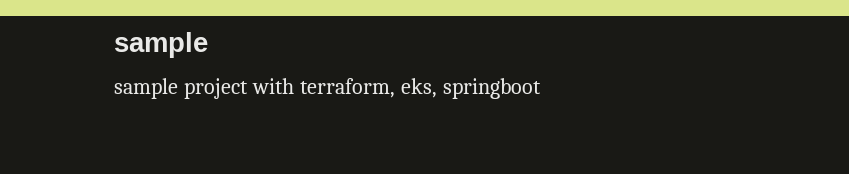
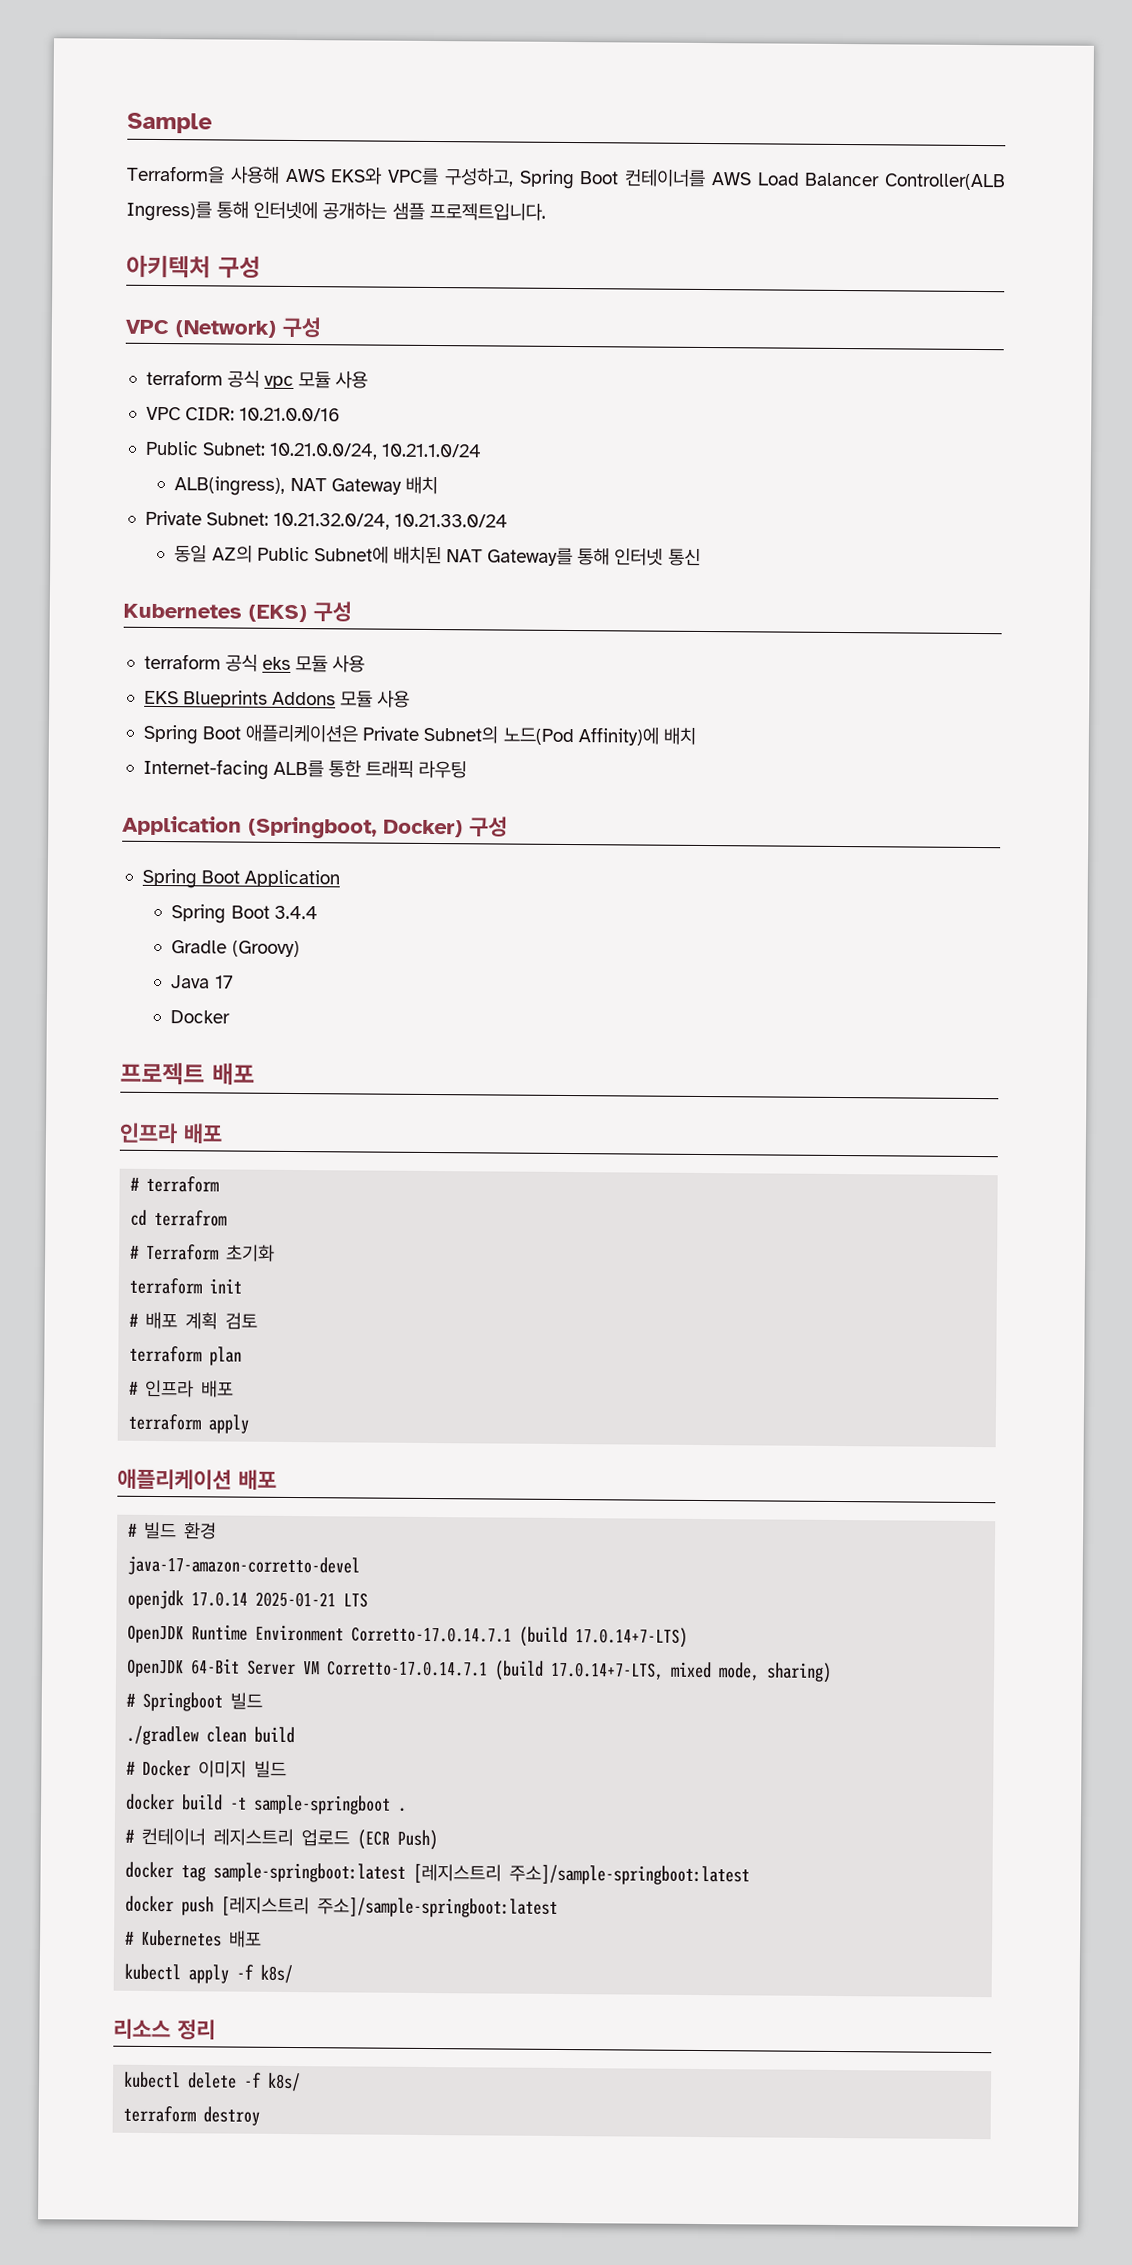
[114,32,208,58] [114,78,541,99] sample // sample project with terraform, eks, springboot -> [127,112,213,134] [126,165,1006,191] [126,200,546,222] [126,254,261,279] [125,316,321,338] [145,369,369,389] [145,406,341,422] [144,440,483,460] [174,476,438,496] [144,510,509,530] [174,545,701,567] [123,601,352,623] [143,653,366,673] [143,690,411,708] [142,724,696,746] [142,758,468,780] [122,815,508,839] [141,868,341,889] [171,904,318,924] [171,940,300,958] [171,975,234,989] [170,1010,231,1024] [120,1061,255,1086] [119,1122,223,1145] [130,1175,220,1193] [130,1209,228,1227] [130,1243,276,1262] [129,1277,243,1295] [129,1311,259,1330] [129,1345,243,1366] [129,1379,235,1398] [128,1413,250,1434] [117,1468,277,1491] [128,1521,218,1540] [127,1555,361,1577] [127,1589,369,1610] [127,1624,689,1648] [126,1658,833,1683] [126,1691,264,1712] [126,1725,296,1746] [126,1759,288,1778] [126,1793,408,1815] [125,1827,439,1851] [125,1861,751,1886] [125,1895,559,1918] [125,1929,263,1948] [124,1963,294,1984] [113,2018,216,2041] [123,2071,302,2092] [123,2105,261,2126] Sample // Terraform을 사용해 AWS EKS와 VPC를 구성하고, Spring Boot 컨테이너를 AWS Load Balancer Controller(ALB Ingress)를 통해 인터넷에 공개하는 샘플 프로젝트입니다. // 아키텍처 구성 // VPC (Network) 구성 // terraform 공식 vpc 모듈 사용 // VPC CIDR: 10.21.0.0/16 // Public Subnet: 10.21.0.0/24, 10.21.1.0/24 // ALB(ingress), NAT Gateway 배치 // Private Subnet: 10.21.32.0/24, 10.21.33.0/24 // 동일 AZ의 Public Subnet에 배치된 NAT Gateway를 통해 인터넷 통신 // Kubernetes (EKS) 구성 // terraform 공식 eks 모듈 사용 // EKS Blueprints Addons 모듈 사용 // Spring Boot 애플리케이션은 Private Subnet의 노드(Pod Affinity)에 배치 // Internet-facing ALB를 통한 트래픽 라우팅 // Application (Springboot, Docker) 구성 // Spring Boot Application // Spring Boot 3.4.4 // Gradle (Groovy) // Java 17 // Docker // 프로젝트 배포 // 인프라 배포 // # terraform // cd terrafrom // # Terraform 초기화 // terraform init // # 배포 계획 검토 // terraform plan // # 인프라 배포 // terraform apply // 애플리케이션 배포 // # 빌드 환경 // java-17-amazon-corretto-devel // openjdk 17.0.14 2025-01-21 LTS // OpenJDK Runtime Environment Corretto-17.0.14.7.1 (build 17.0.14+7-LTS) // OpenJDK 64-Bit Server VM Corretto-17.0.14.7.1 (build 17.0.14+7-LTS, mixed mode, sharing) // # Springboot 빌드 // ./gradlew clean build // # Docker 이미지 빌드 // docker build -t sample-springboot . // # 컨테이너 레지스트리 업로드 (ECR Push) // docker tag sample-springboot:latest [레지스트리 주소]/sample-springboot:latest // docker push [레지스트리 주소]/sample-springboot:latest // # Kubernetes 배포 // kubectl apply -f k8s/ // 리소스 정리 // kubectl delete -f k8s/ // terraform destroy

